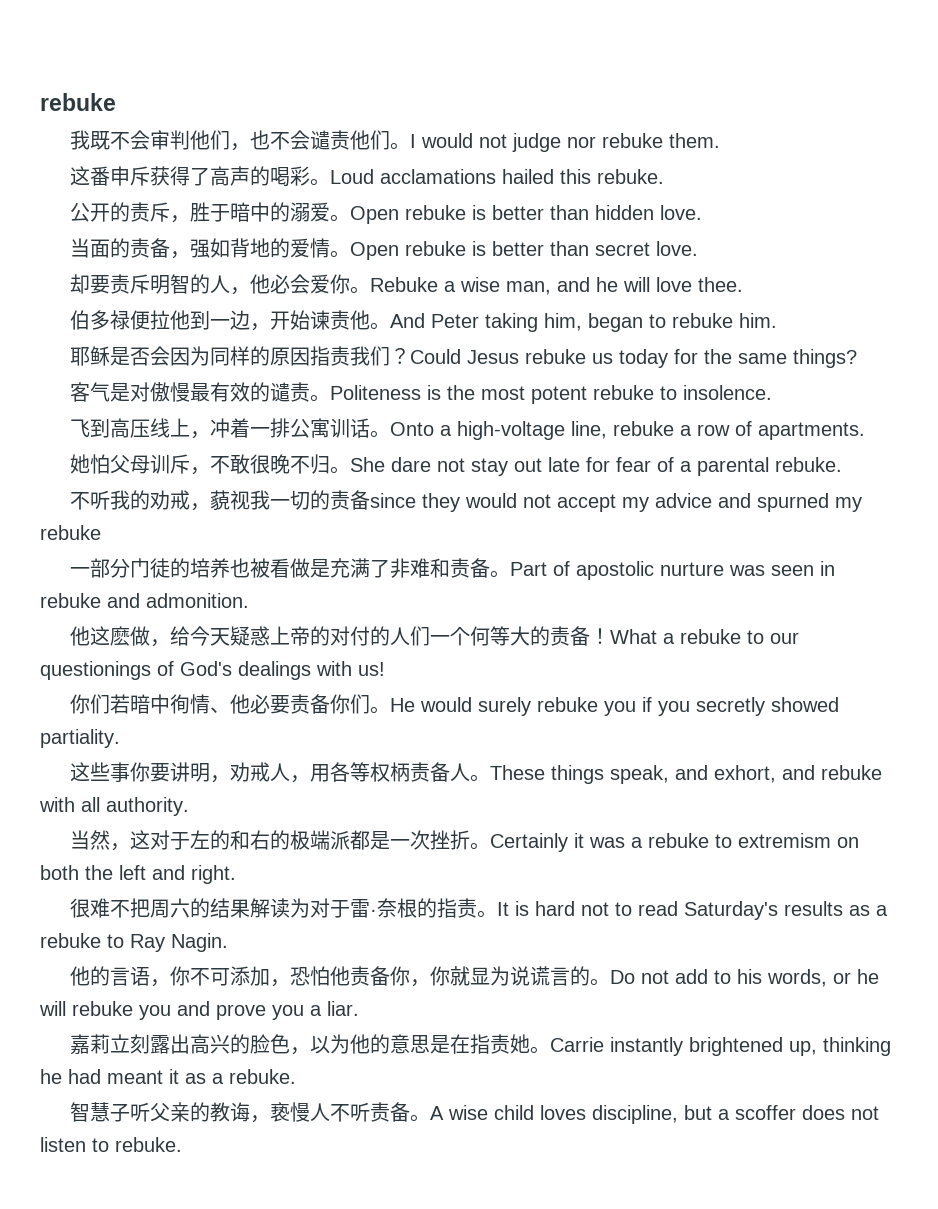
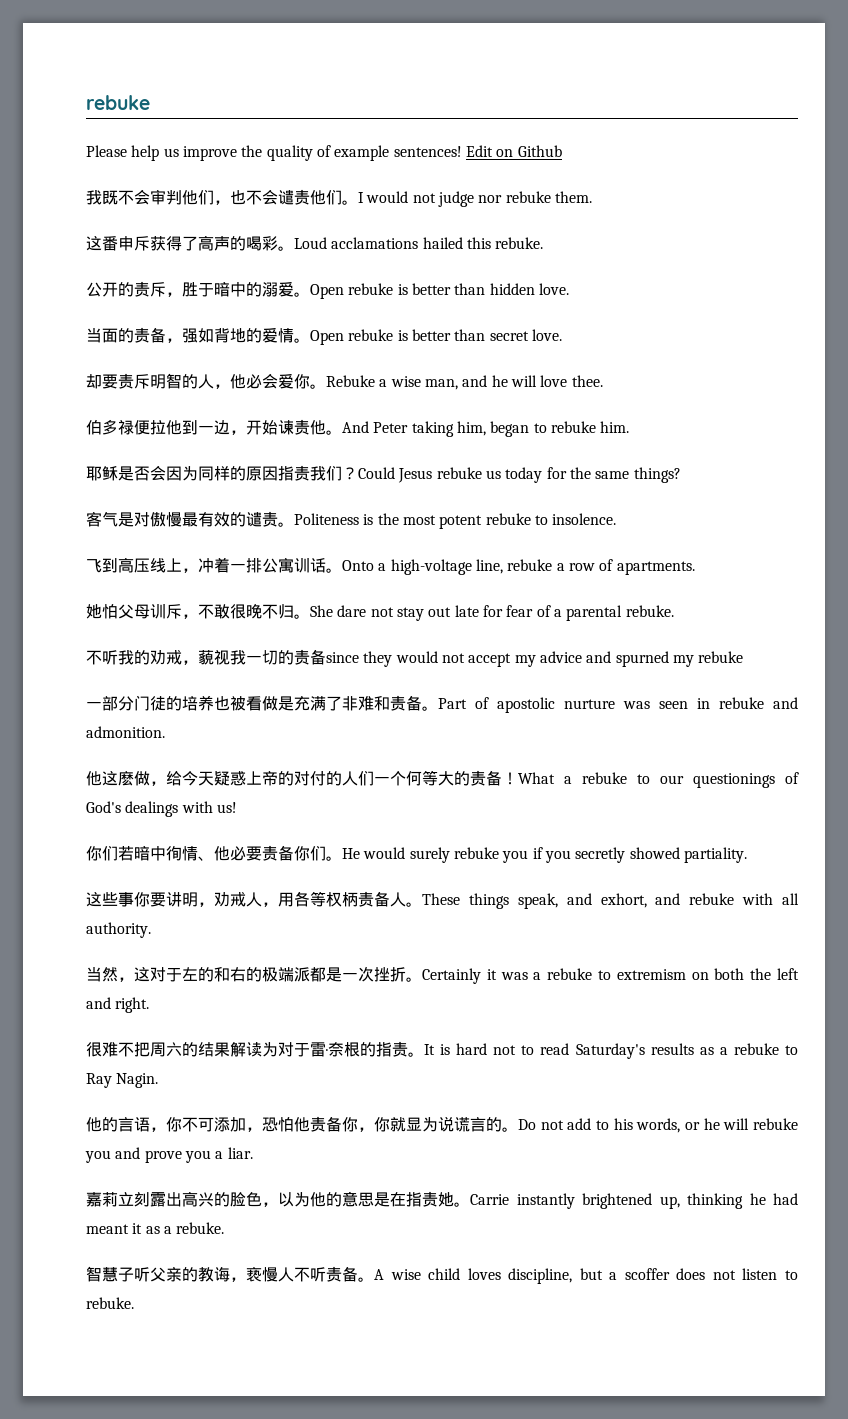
[40,93,116,111] rebuke -> [86,95,150,110] [86,145,562,161] rebuke // Please help us improve the quality of example sentences! Edit on Github

